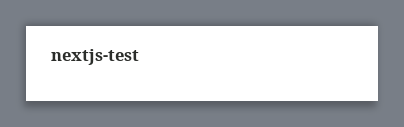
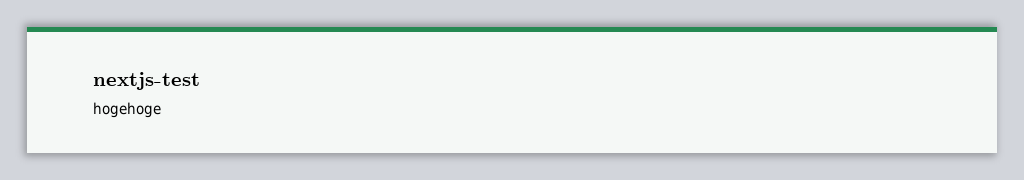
(139, 57) none -> [93,102,161,118] // hogehoge

